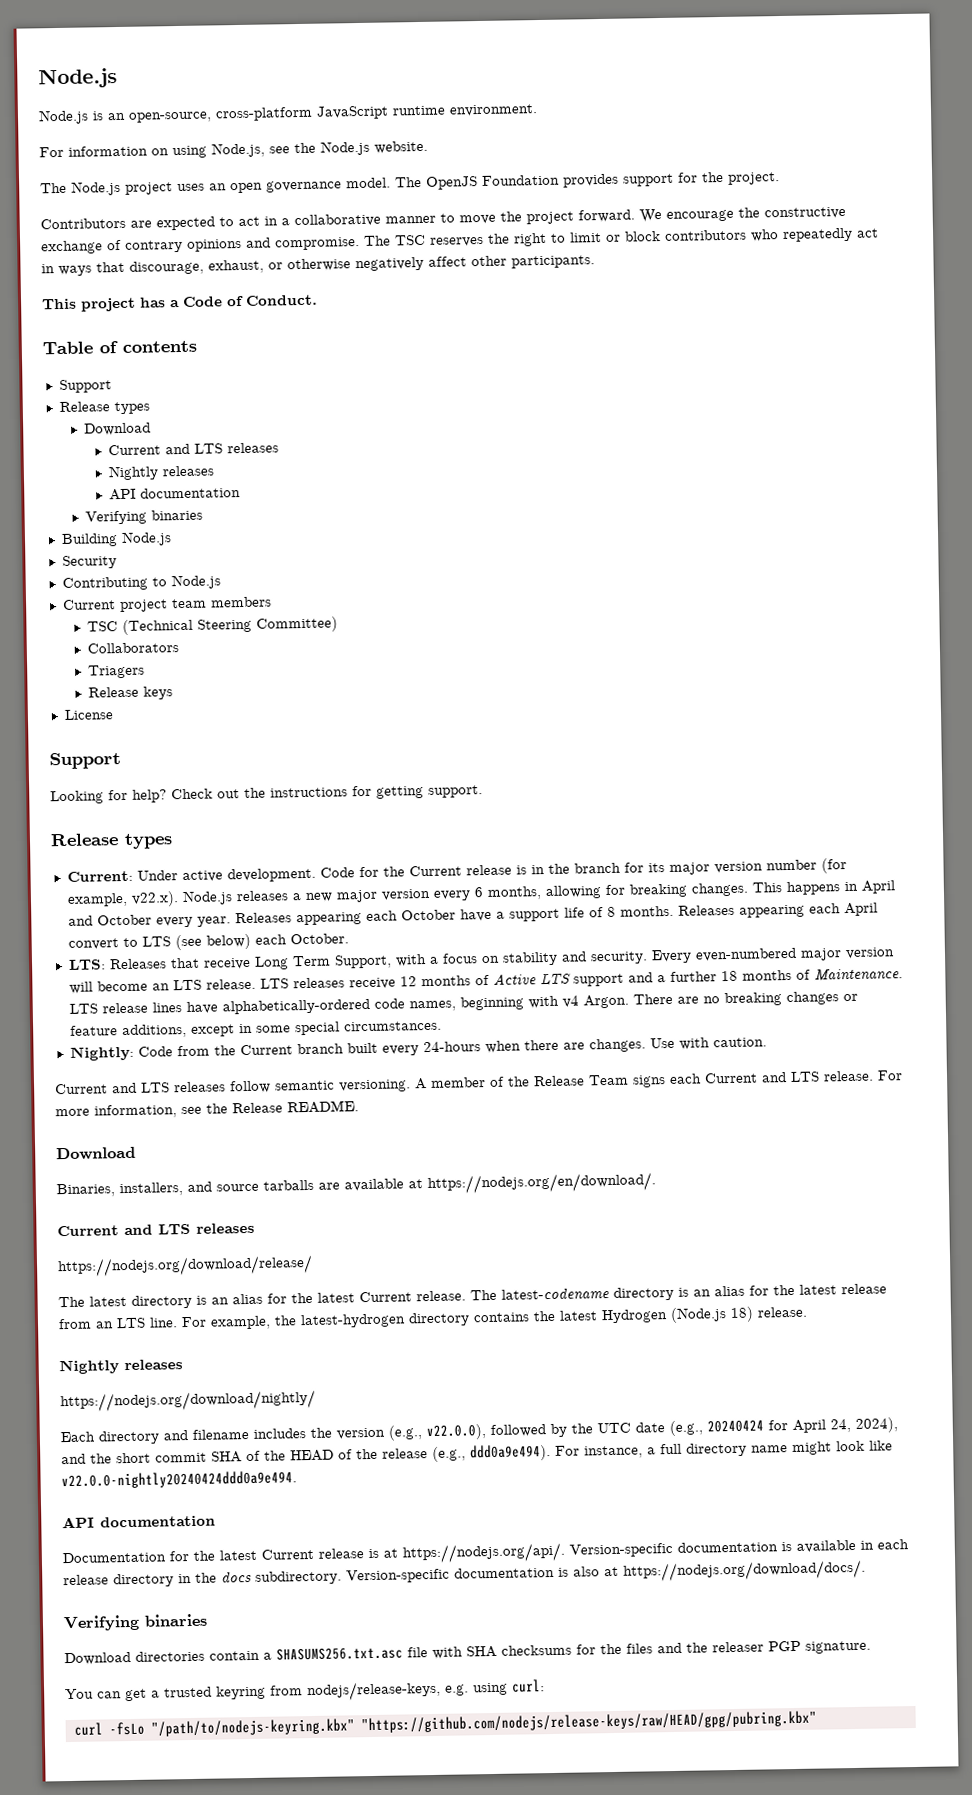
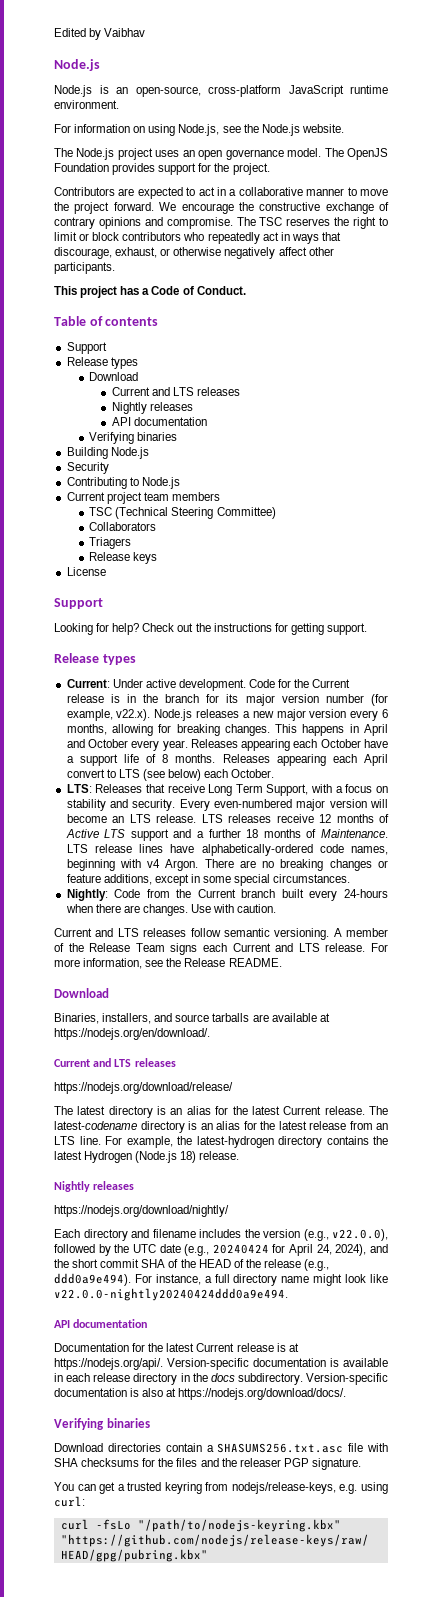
(38, 78) none -> [54,28,146,40] Edited by Vaibhav //

